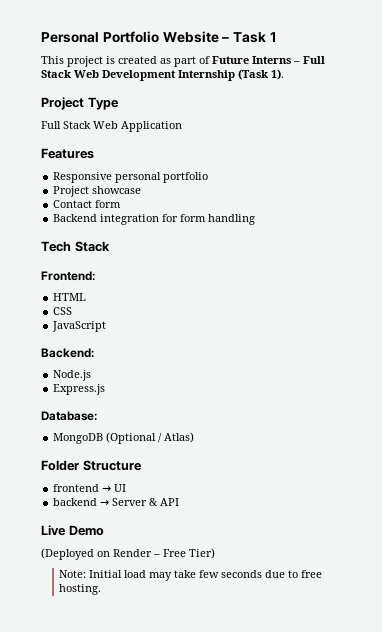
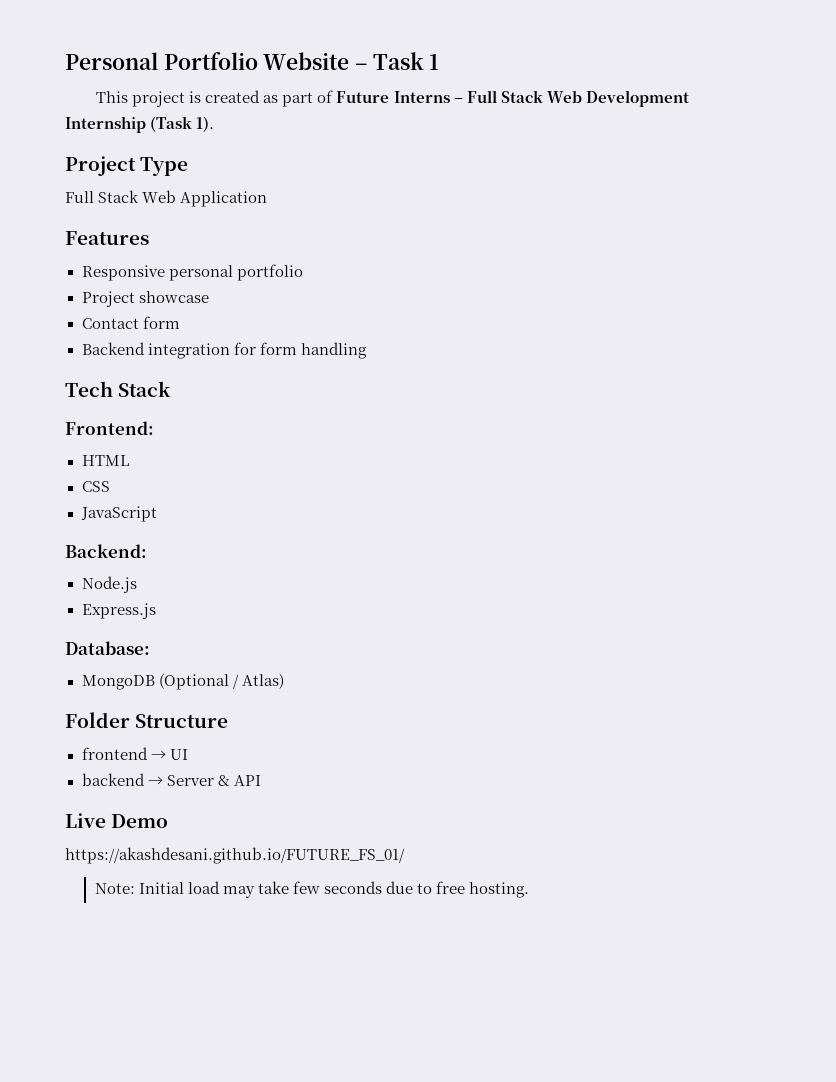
[41,548,215,560] (Deployed on Render – Free Tier) -> [65,847,405,864] https://akashdesani.github.io/FUTURE_FS_01/

